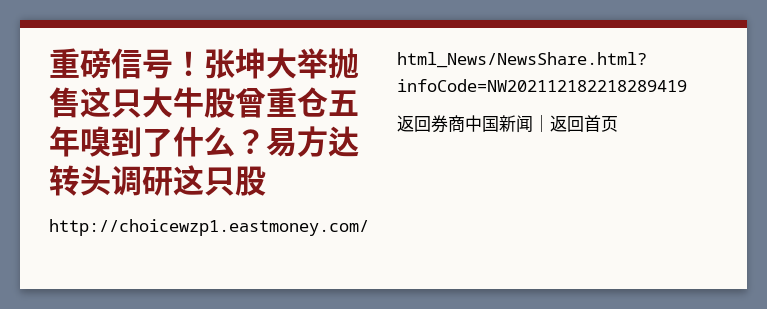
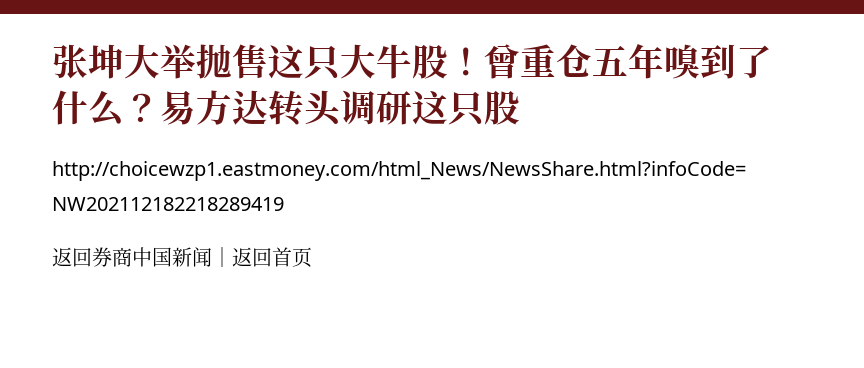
[49,48,204,79] 重磅信号！ -> (52, 61) none
(235, 103) none -> [448,47,484,76] ！

